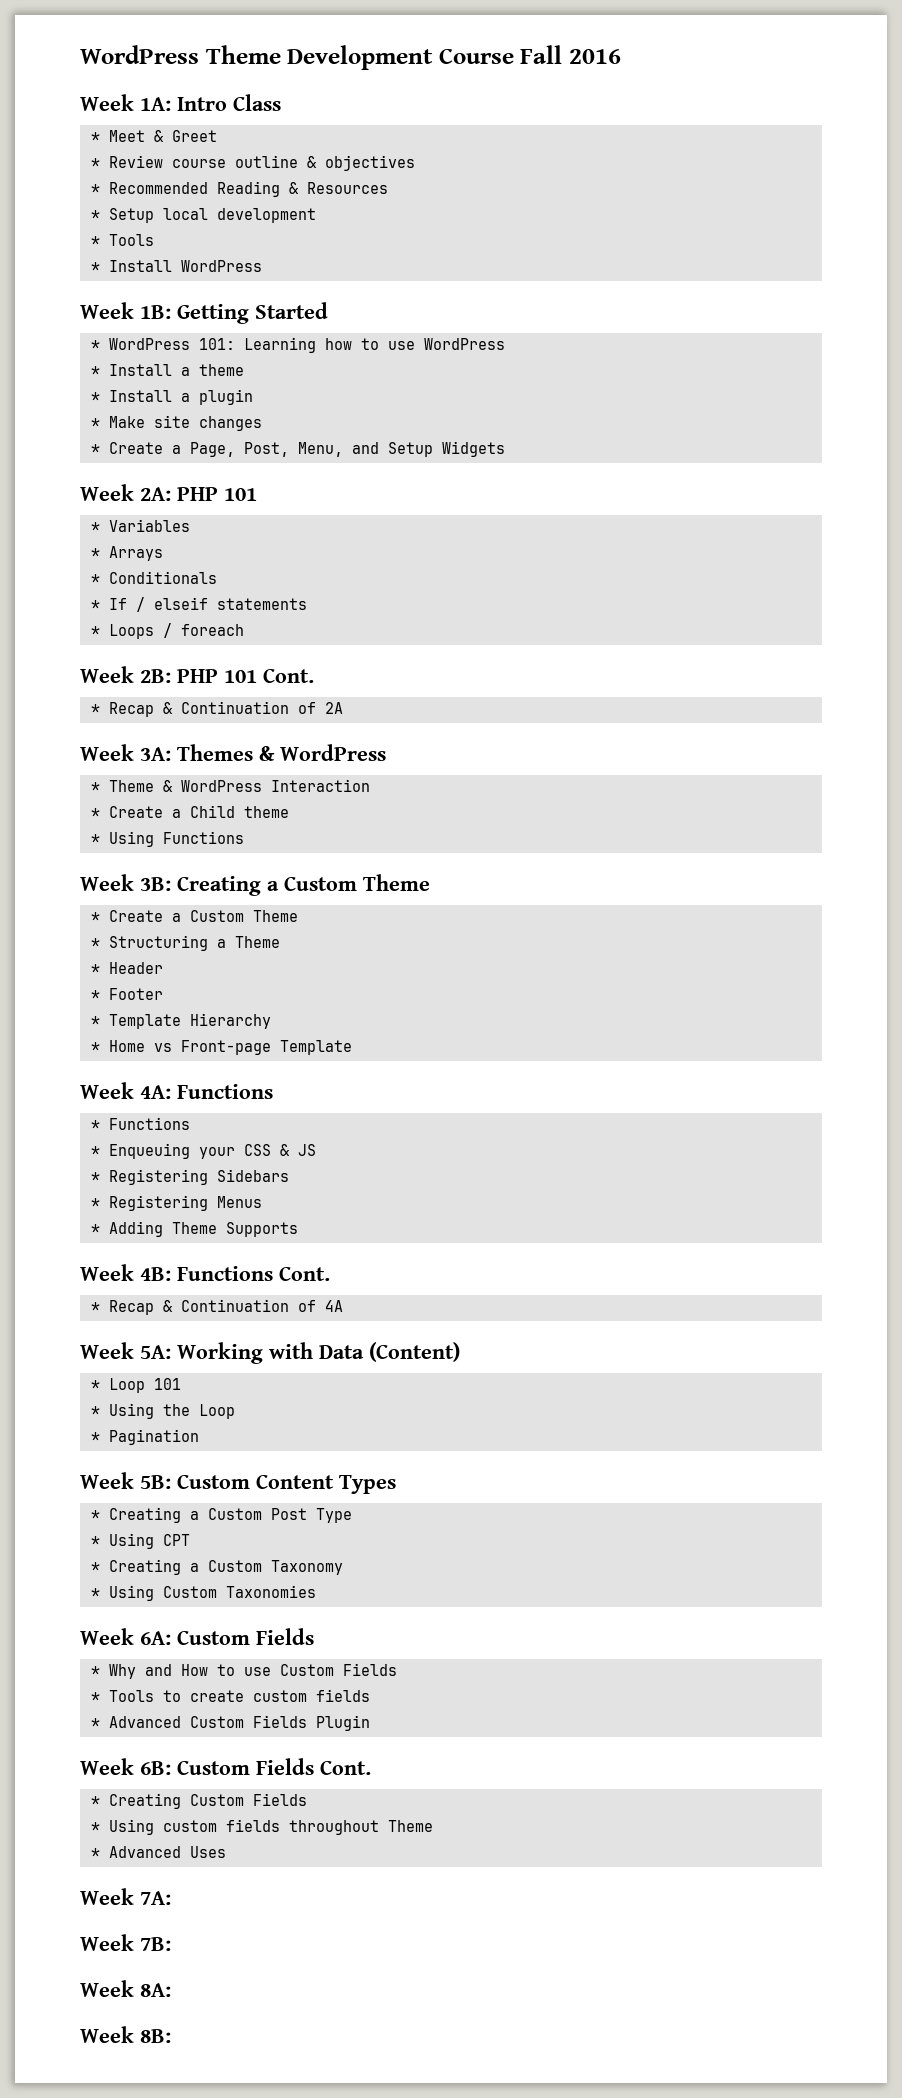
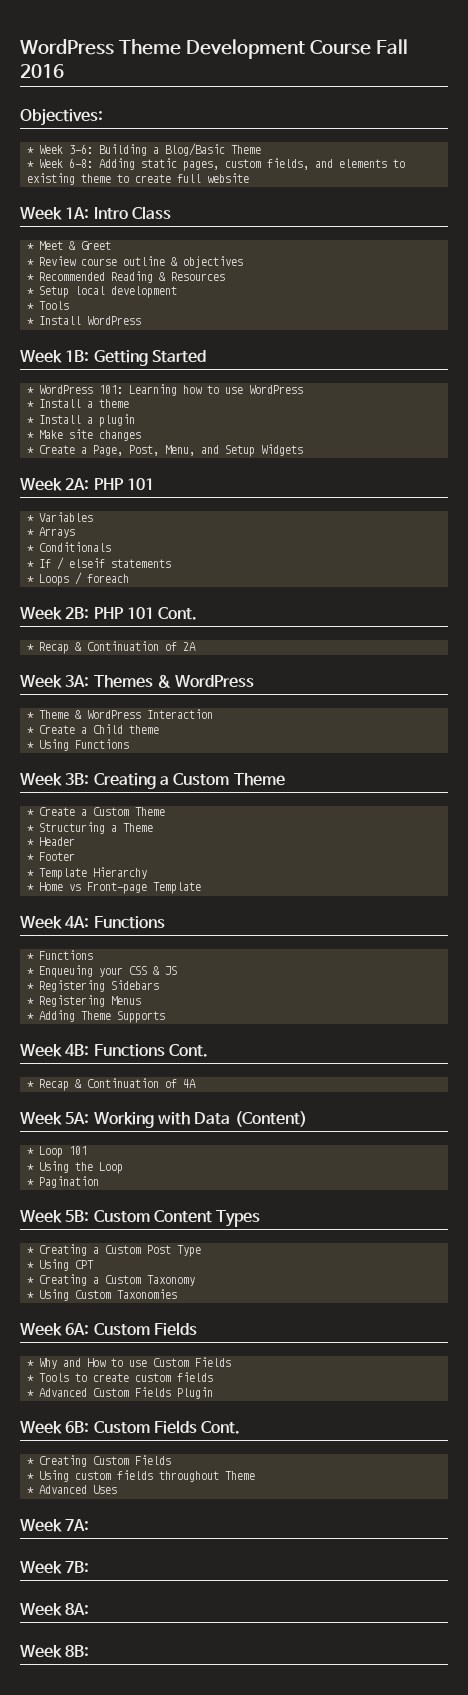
(622, 56) none -> [20,108,103,126] [27,143,262,156] [27,158,406,171] [27,173,250,185] // Objectives: // * Week 3-6: Building a Blog/Basic Theme // * Week 6-8: Adding static pages, custom fields, and elements to existing theme to create full website

